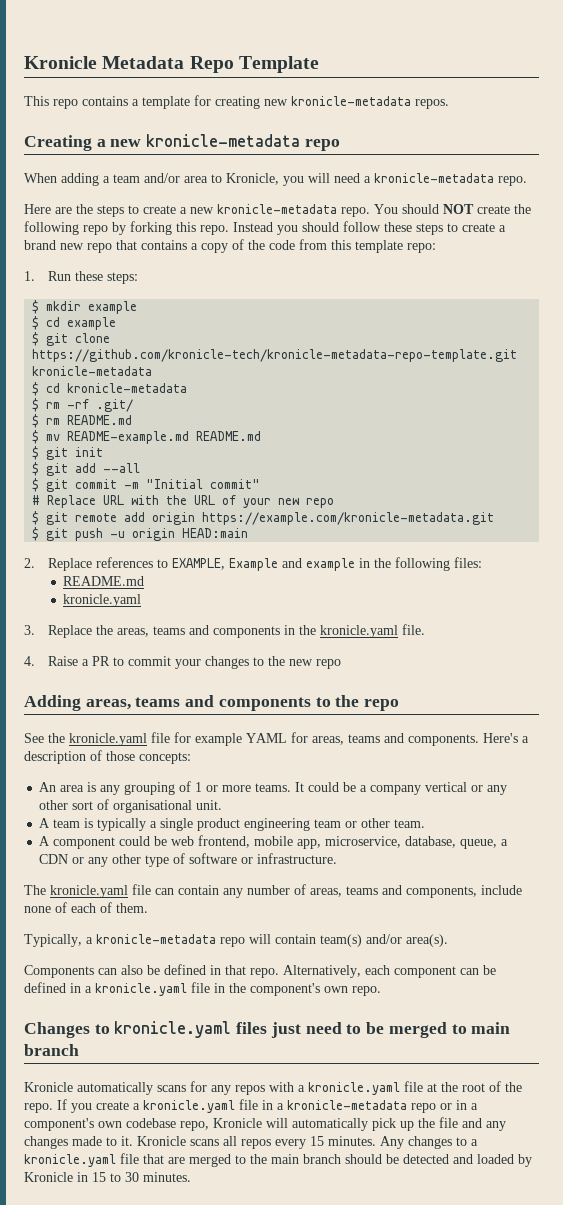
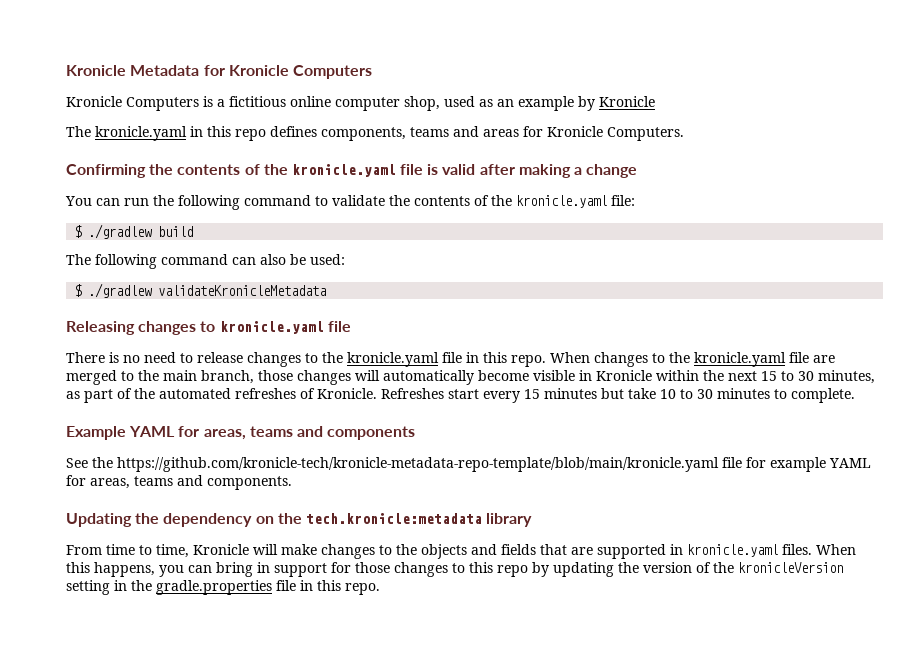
[189,56,319,73] [24,95,449,109] [24,134,340,151] [24,173,527,186] [24,204,531,217] [24,221,506,235] [24,239,436,253] [24,271,139,284] [32,300,138,314] [32,316,117,330] [32,332,111,346] [32,349,518,362] [32,366,153,376] [32,382,188,396] [32,398,134,412] [32,414,133,428] [32,430,262,444] [32,446,104,460] [32,462,141,476] [32,478,261,492] [32,495,335,508] [32,511,495,525] [32,527,249,541] [24,557,483,571] [63,576,145,586] [63,594,142,607] [24,624,426,638] [24,656,342,669] [24,695,400,711] Repo Template // This repo contains a template for creating new kronicle-metadata repos. // Creating a new kronicle-metadata repo // When adding a team and/or area to Kronicle, you will need a kronicle-metadata repo. // Here are the steps to create a new kronicle-metadata repo. You should NOT create the following repo by forking this repo. Instead you should follow these steps to create a brand new repo that contains a copy of the code from this template repo: // 1. Run these steps: // $ mkdir example // $ cd example // $ git clone https://github.com/kronicle-tech/kronicle-metadata-repo-template.git kronicle-metadata // $ cd kronicle-metadata // $ rm -rf .git/ // $ rm README.md // $ mv README-example.md README.md // $ git init // $ git add --all // $ git commit -m "Initial commit" // # Replace URL with the URL of your new repo // $ git remote add origin https://example.com/kronicle-metadata.git // $ git push -u origin HEAD:main // 2. Replace references to EXAMPLE, Example and example in the following files: // README.md // kronicle.yaml // 3. Replace the areas, teams and components in the kronicle.yaml file. // 4. Raise a PR to commit your changes to the new repo // Adding areas, teams and components to the repo -> [203,65,373,79] [66,96,655,111] [66,126,684,141] [66,164,638,178] [65,195,635,210] [74,224,194,239] [66,254,345,269] [74,283,327,298] [66,321,351,335] [66,352,835,367] [66,370,875,385] [66,388,855,403] [66,426,416,440] for Kronicle Computers // Kronicle Computers is a fictitious online computer shop, used as an example by Kronicle // The kronicle.yaml in this repo defines components, teams and areas for Kronicle Computers. // Confirming the contents of the kronicle.yaml file is valid after making a change // You can run the following command to validate the contents of the kronicle.yaml file: // $ ./gradlew build // The following command can also be used: // $ ./gradlew validateKronicleMetadata // Releasing changes to kronicle.yaml file // There is no need to release changes to the kronicle.yaml file in this repo. When changes to the kronicle.yaml file are merged to the main branch, those changes will automatically become visible in Kronicle within the next 15 to 30 minutes, as part of the automated refreshes of Kronicle. Refreshes start every 15 minutes but take 10 to 30 minutes to complete. // Example YAML for areas, teams and components
[69,733,147,746] kronicle.yaml -> [117,457,719,472] https://github.com/kronicle-tech/kronicle-metadata-repo-template/blob/main/kronicle.yaml
[483,733,529,743] [24,750,191,764] [39,781,508,795] [39,799,223,813] [39,818,426,831] [39,835,509,849] [39,853,338,867] [24,884,522,898] [24,902,148,913] [24,934,448,947] [24,964,496,978] [24,982,381,996] [24,1021,511,1038] [24,1044,79,1056] [24,1081,522,1095] [24,1099,478,1113] [24,1117,506,1131] [24,1136,478,1149] [24,1153,532,1167] [24,1172,191,1182] Here's a description of those concepts: // An area is any grouping of 1 or more teams. It could be a company vertical or any other sort of organisational unit. // A team is typically a single product engineering team or other team. // A component could be web frontend, mobile app, microservice, database, queue, a CDN or any other type of software or infrastructure. // The kronicle.yaml file can contain any number of areas, teams and components, include none of each of them. // Typically, a kronicle-metadata repo will contain team(s) and/or area(s). // Components can also be defined in that repo. Alternatively, each component can be defined in a kronicle.yaml file in the component's own repo. // Changes to kronicle.yaml files just need to be merged to main branch // Kronicle automatically scans for any repos with a kronicle.yaml file at the root of the repo. If you create a kronicle.yaml file in a kronicle-metadata repo or in a component's own codebase repo, Kronicle will automatically pick up the file and any changes made to it. Kronicle scans all repos every 15 minutes. Any changes to a kronicle.yaml file that are merged to the main branch should be detected and loaded by Kronicle in 15 to 30 minutes. -> [66,513,533,527] [66,544,856,559] [66,562,843,577] [66,580,380,595] // Updating the dependency on the tech.kronicle:metadata library // From time to time, Kronicle will make changes to the objects and fields that are supported in kronicle.yaml files. When this happens, you can bring in support for those changes to this repo by updating the version of the kronicleVersion setting in the gradle.properties file in this repo.

